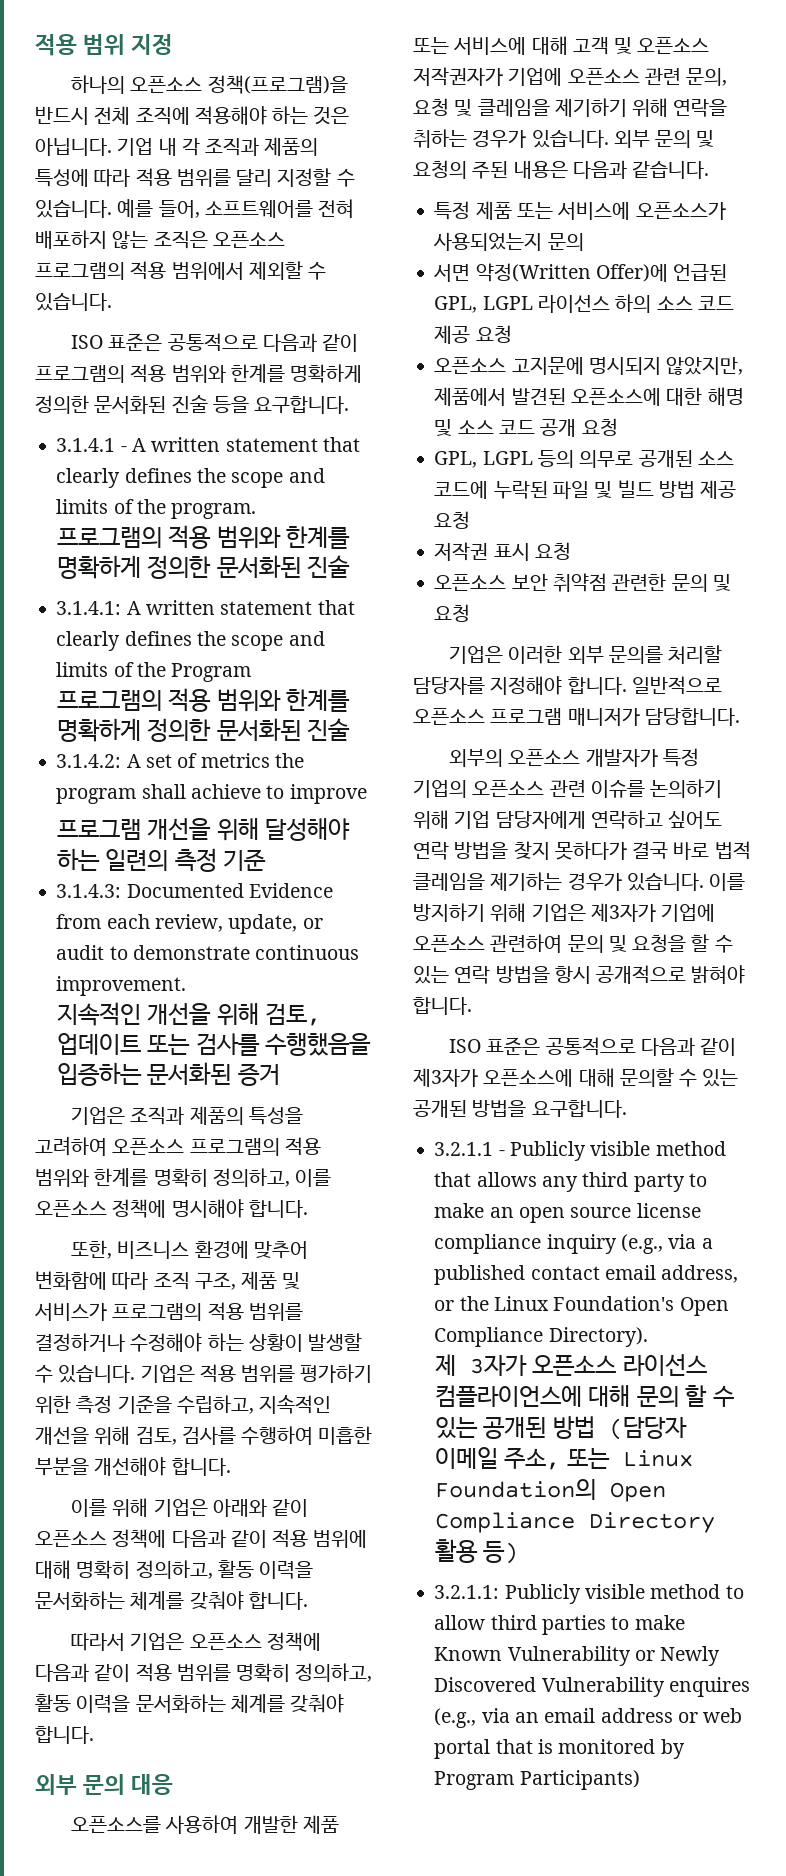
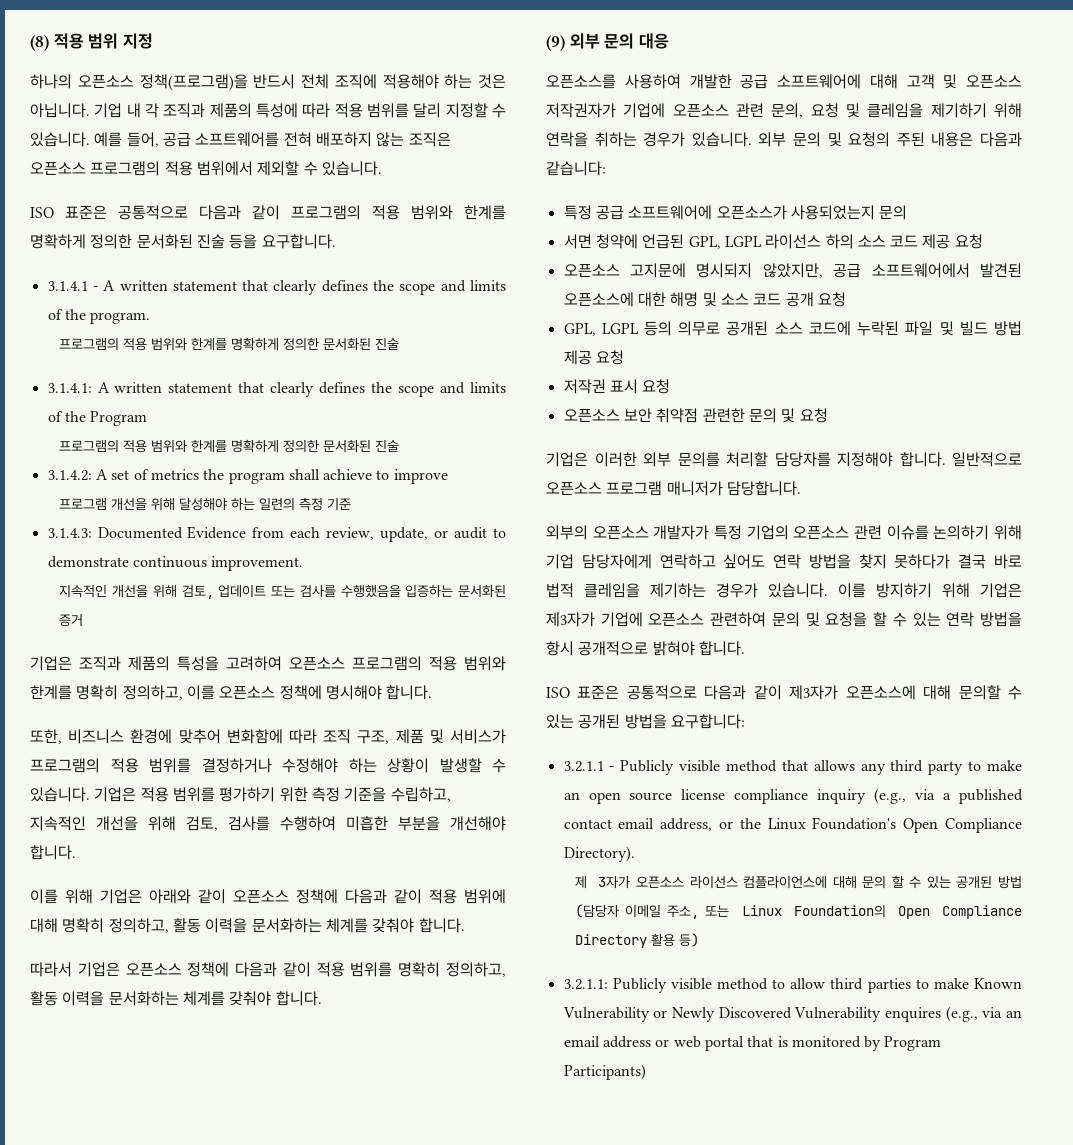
(35, 45) none -> [30,35,49,51] (8)
(200, 209) none -> [162,133,191,147] 공급
(94, 1735) none -> [546,35,565,51] (9)
[302,1815,339,1834] [413,37,527,55] 제품 또는 서비스에 -> [740,74,861,89] 공급 소프트웨어에
[632,161,710,179] [434,201,631,220] 같습니다. // 특정 제품 또는 서비스에 -> [546,161,606,176] [563,205,713,220] 같습니다: // 특정 공급 소프트웨어에
[475,263,668,282] 약정(Written Offer)에 -> [595,234,638,249] 청약에
[434,387,507,406] 제품에서 -> [833,263,970,278] 공급 소프트웨어에서
[531,1100,627,1118] 요구합니다. -> [670,714,745,729] 요구합니다:

